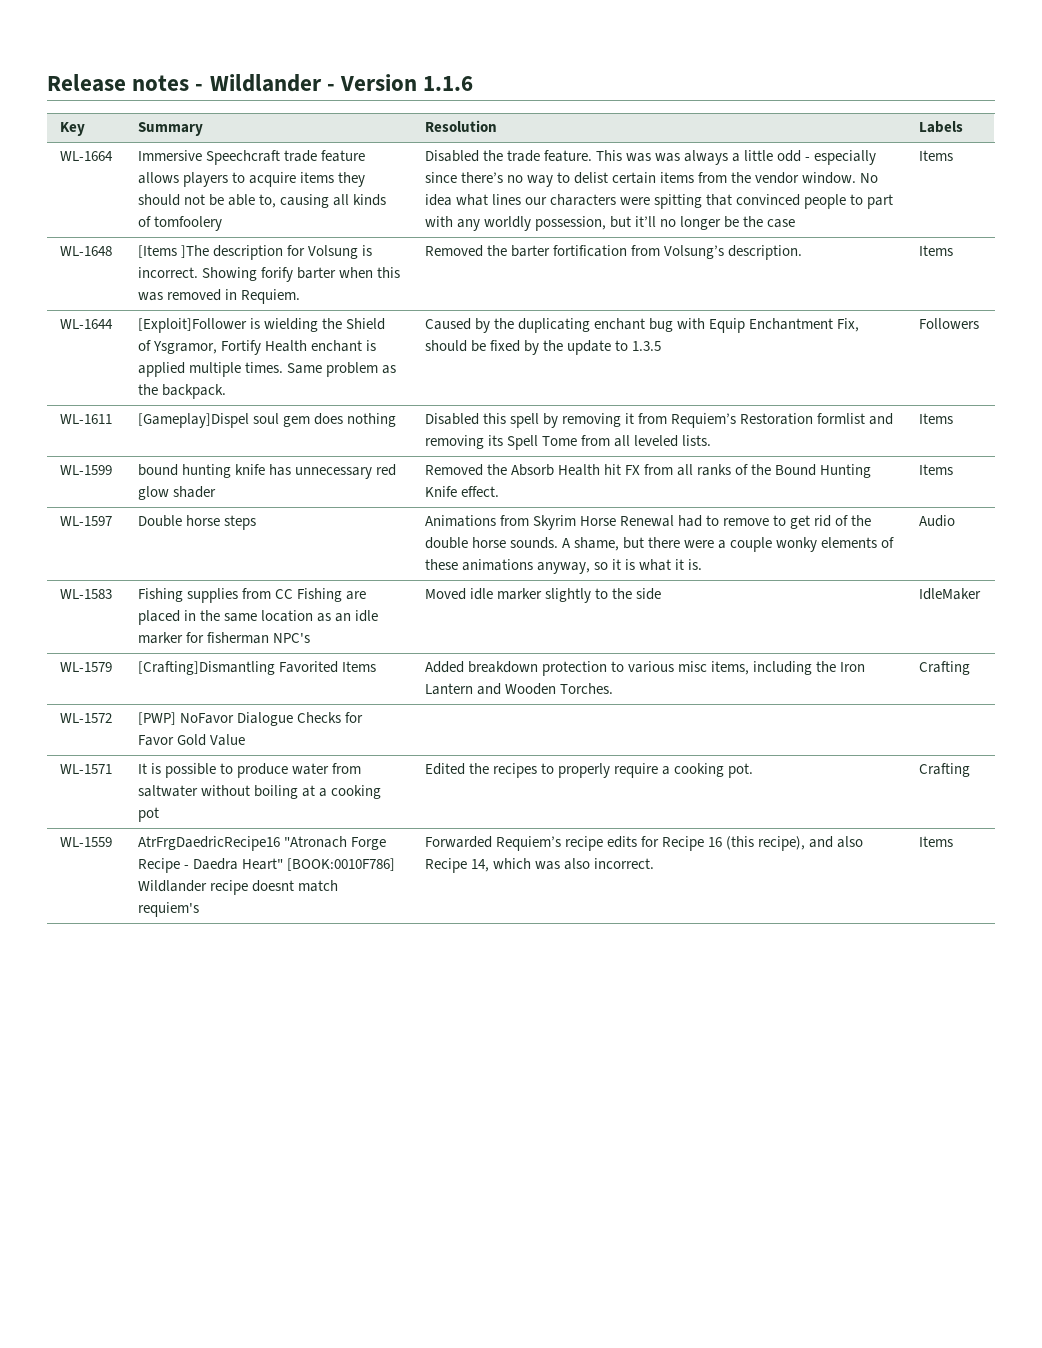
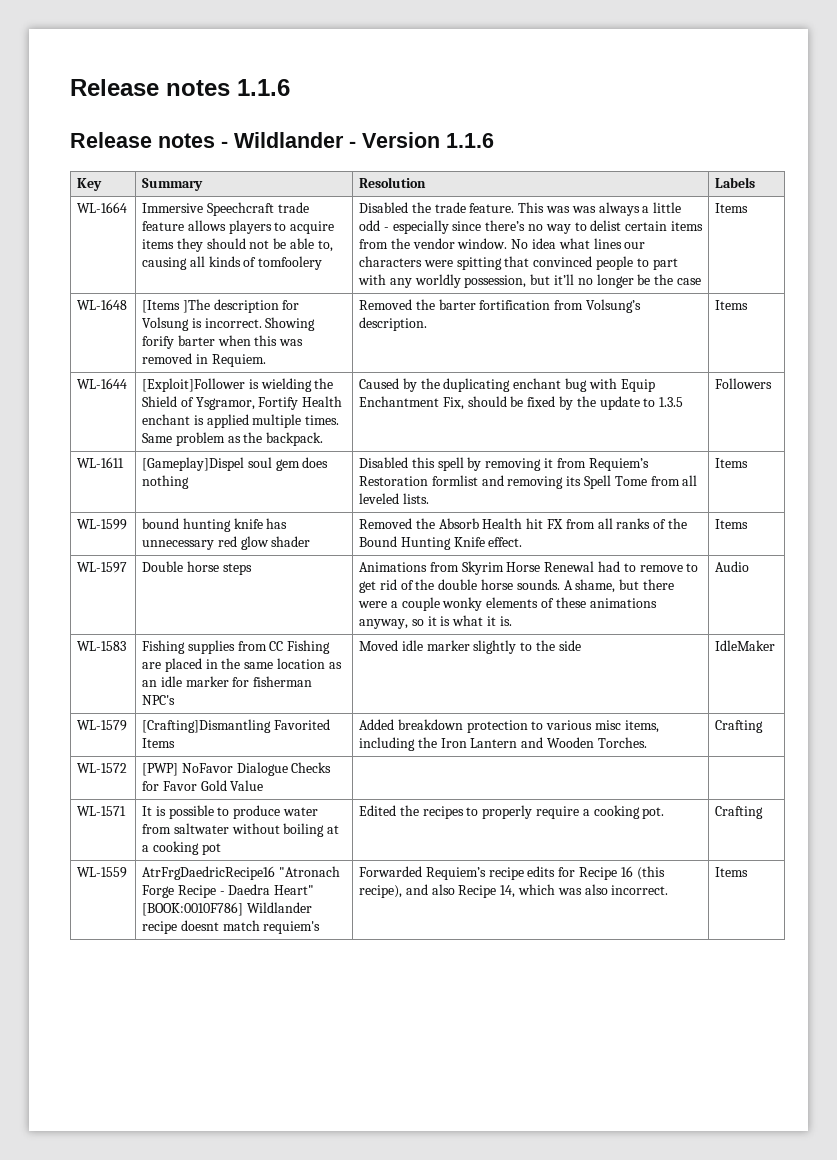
[47,74,190,92] Release notes -> [70,79,290,96] [70,132,215,148] Release notes 1.1.6 // Release notes

